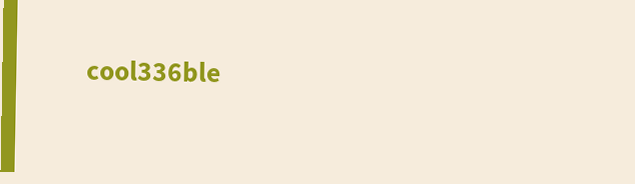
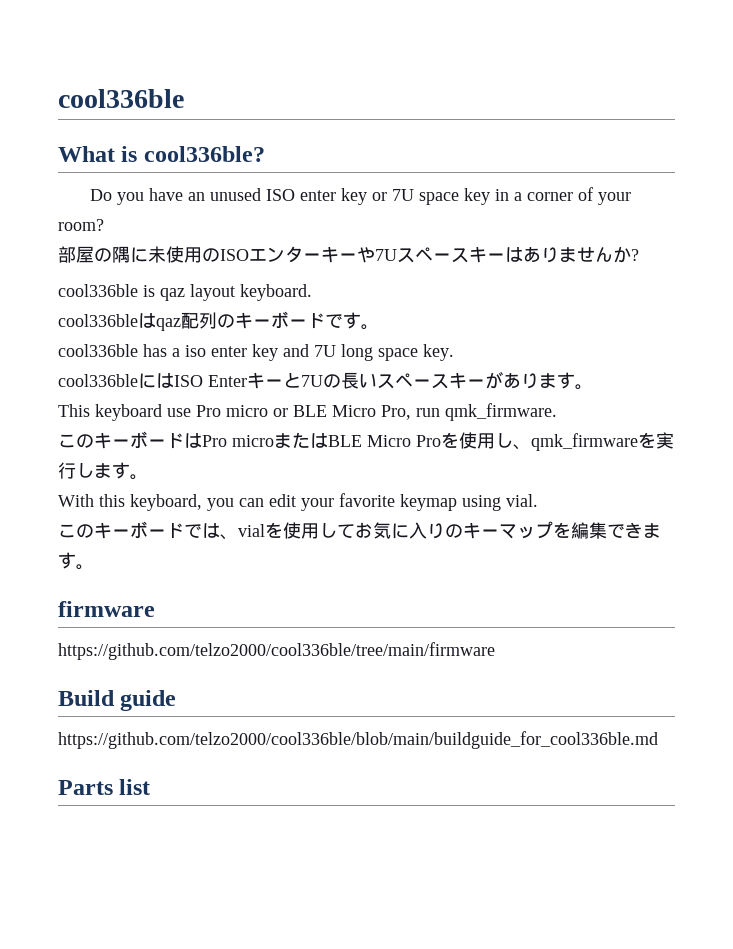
[86,59,221,84] cool336ble -> [58,89,184,108] [58,146,265,162] [90,187,632,205] [58,219,104,231] [58,246,639,263] [58,284,312,301] [58,311,379,331] [58,344,454,361] [58,371,593,390] [58,403,557,421] [58,431,674,451] [58,462,148,480] [58,493,538,511] [58,521,661,540] [58,552,94,570] [58,601,155,617] [58,642,495,660] [58,690,177,711] [58,731,658,749] [58,779,151,795] cool336ble // What is cool336ble? // Do you have an unused ISO enter key or 7U space key in a corner of your room? // 部屋の隅に未使用のISOエンターキーや7Uスペースキーはありませんか? // cool336ble is qaz layout keyboard. // cool336bleはqaz配列のキーボードです。 // cool336ble has a iso enter key and 7U long space key. // cool336bleにはISO Enterキーと7Uの長いスペースキーがあります。 // This keyboard use Pro micro or BLE Micro Pro, run qmk_firmware. // このキーボードはPro microまたはBLE Micro Proを使用し、qmk_firmwareを実行します。 // With this keyboard, you can edit your favorite keymap using vial. // このキーボードでは、vialを使用してお気に入りのキーマップを編集できます。 // firmware // https://github.com/telzo2000/cool336ble/tree/main/firmware // Build guide // https://github.com/telzo2000/cool336ble/blob/main/buildguide_for_cool336ble.md // Parts list

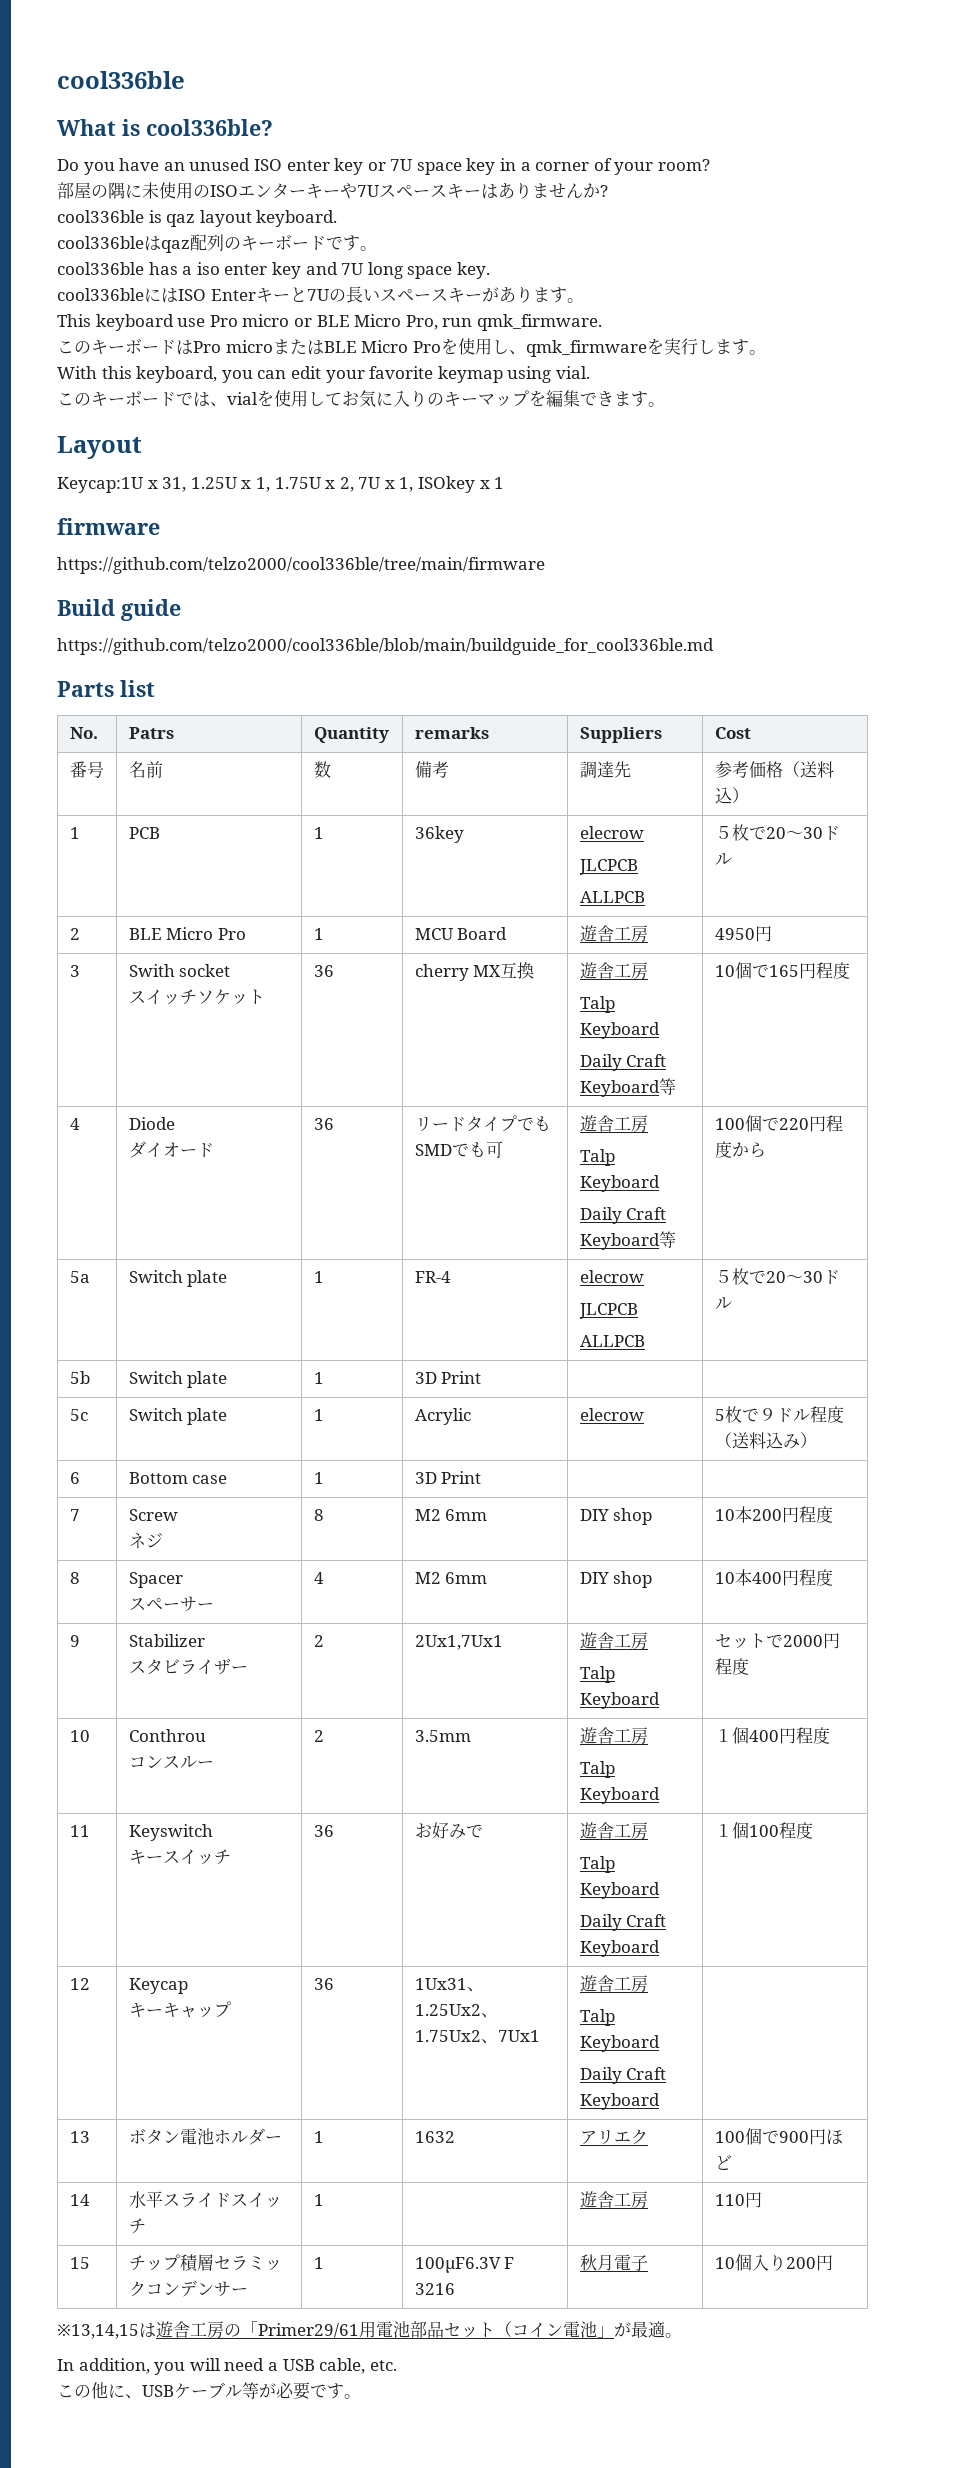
(94, 567) none -> [57,436,142,459] [57,476,505,493] // Layout // Keycap:1U x 31, 1.25U x 1, 1.75U x 2, 7U x 1, ISOkey x 1
(151, 787) none -> [69,727,98,739] [128,727,174,739] [313,727,389,743] [414,727,489,739] [579,727,662,743] [714,727,751,739] [69,761,104,778] [128,761,163,778] [313,761,331,778] [414,761,449,778] [579,761,631,778] [714,761,834,778] [714,787,749,804] [69,827,80,839] [128,827,160,839] [313,827,324,839] [414,826,464,843] [579,826,644,839] [578,859,638,875] [579,891,645,903] [714,824,840,841] [714,853,732,865] [69,928,80,940] [128,927,246,940] [313,928,324,940] [414,927,508,940] [579,925,648,943] [714,926,772,942] [69,965,80,977] [128,964,231,977] [128,989,265,1005] [313,965,334,977] [414,962,535,981] [579,962,648,980] [579,996,615,1013] [579,1022,660,1039] [579,1054,667,1071] [579,1078,676,1097] [714,962,850,979] [69,1118,80,1130] [128,1117,175,1130] [128,1141,214,1158] [313,1118,334,1130] [414,1115,551,1132] [414,1141,503,1158] [579,1115,648,1133] [579,1149,615,1166] [579,1175,660,1192] [579,1207,667,1224] [579,1231,676,1250] [714,1115,843,1132] [714,1141,766,1158] [69,1271,90,1283] [128,1270,228,1287] [313,1271,324,1283] [414,1271,451,1283] [579,1270,644,1283] [578,1303,638,1319] [579,1335,645,1347] [714,1268,840,1285] [714,1297,732,1309] [69,1371,90,1384] [128,1371,228,1388] [313,1372,324,1384] [414,1371,482,1384] [69,1409,88,1421] [128,1408,228,1425] [313,1409,324,1421] [414,1408,471,1425] [579,1408,644,1421] [714,1406,844,1423] [714,1432,817,1449] [69,1472,80,1484] [128,1472,228,1484] [313,1472,324,1484] [414,1471,482,1484] [69,1509,80,1521] [128,1509,178,1521] [128,1532,163,1549] [313,1509,324,1521] [414,1509,488,1521] [579,1508,653,1525] [714,1506,833,1523] [69,1572,80,1584] [128,1572,183,1588] [128,1596,214,1612] [313,1572,324,1584] [414,1572,488,1584] [579,1571,653,1588] [714,1569,833,1586] [69,1635,80,1647] [128,1634,205,1647] [128,1658,248,1675] [313,1635,324,1647] [414,1635,503,1650] [579,1632,648,1650] [579,1666,615,1683] [579,1692,660,1709] [714,1633,840,1649] [714,1658,749,1675] [69,1730,90,1742] [128,1729,206,1742] [128,1756,214,1769] [313,1730,324,1742] [414,1730,471,1742] [579,1727,648,1745] [579,1761,615,1778] [579,1787,660,1804] [714,1727,830,1744] [69,1825,90,1837] [128,1824,213,1841] [128,1849,231,1865] [313,1825,334,1837] [414,1822,483,1839] [579,1822,648,1840] [579,1856,615,1873] [579,1882,660,1899] [579,1914,667,1931] [579,1940,660,1957] [714,1822,813,1839] [69,1978,90,1990] [128,1978,188,1994] [128,2001,231,2018] [313,1978,334,1990] [414,1978,484,1992] [414,2004,498,2018] [414,2030,540,2044] [579,1975,648,1993] [579,2009,615,2026] [579,2035,660,2052] [579,2067,667,2084] [579,2093,660,2110] [69,2131,90,2143] [128,2128,282,2145] [313,2131,324,2143] [414,2131,455,2143] [579,2129,648,2145] [714,2128,843,2145] [714,2155,732,2170] [69,2194,90,2206] [128,2191,282,2208] [128,2218,146,2234] [313,2194,324,2206] [579,2191,648,2209] [714,2192,762,2208] [69,2257,90,2269] [128,2254,282,2272] [128,2280,248,2297] [313,2257,324,2269] [414,2257,515,2273] [414,2283,455,2295] [579,2254,648,2271] [714,2254,833,2271] [57,2321,682,2339] [57,2358,397,2375] [57,2382,361,2400] // No. | Patrs | Quantity | remarks | Suppliers | Cost // 番号 | 名前 | 数 | 備考 | 調達先 | 参考価格（送料込） // 1 | PCB | 1 | 36key | elecrow // JLCPCB // ALLPCB | ５枚で20〜30ドル // 2 | BLE Micro Pro | 1 | MCU Board | 遊舎工房 | 4950円 // 3 | Swith socket // スイッチソケット | 36 | cherry MX互換 | 遊舎工房 // Talp Keyboard // Daily Craft Keyboard等 | 10個で165円程度 // 4 | Diode // ダイオード | 36 | リードタイプでもSMDでも可 | 遊舎工房 // Talp Keyboard // Daily Craft Keyboard等 | 100個で220円程度から // 5a | Switch plate | 1 | FR-4 | elecrow // JLCPCB // ALLPCB | ５枚で20〜30ドル // 5b | Switch plate | 1 | 3D Print | | // 5c | Switch plate | 1 | Acrylic | elecrow | 5枚で９ドル程度（送料込み） // 6 | Bottom case | 1 | 3D Print | | // 7 | Screw // ネジ | 8 | M2 6mm | DIY shop | 10本200円程度 // 8 | Spacer // スペーサー | 4 | M2 6mm | DIY shop | 10本400円程度 // 9 | Stabilizer // スタビライザー | 2 | 2Ux1,7Ux1 | 遊舎工房 // Talp Keyboard | セットで2000円程度 // 10 | Conthrou // コンスルー | 2 | 3.5mm | 遊舎工房 // Talp Keyboard | １個400円程度 // 11 | Keyswitch // キースイッチ | 36 | お好みで | 遊舎工房 // Talp Keyboard // Daily Craft Keyboard | １個100程度 // 12 | Keycap // キーキャップ | 36 | 1Ux31、1.25Ux2、1.75Ux2、7Ux1 | 遊舎工房 // Talp Keyboard // Daily Craft Keyboard | // 13 | ボタン電池ホルダー | 1 | 1632 | アリエク | 100個で900円ほど // 14 | 水平スライドスイッチ | 1 | | 遊舎工房 | 110円 // 15 | チップ積層セラミックコンデンサー | 1 | 100μF6.3V F 3216 | 秋月電子 | 10個入り200円 // ※13,14,15は遊舎工房の「Primer29/61用電池部品セット（コイン電池」が最適。 // In addition, you will need a USB cable, etc. // この他に、USBケーブル等が必要です。

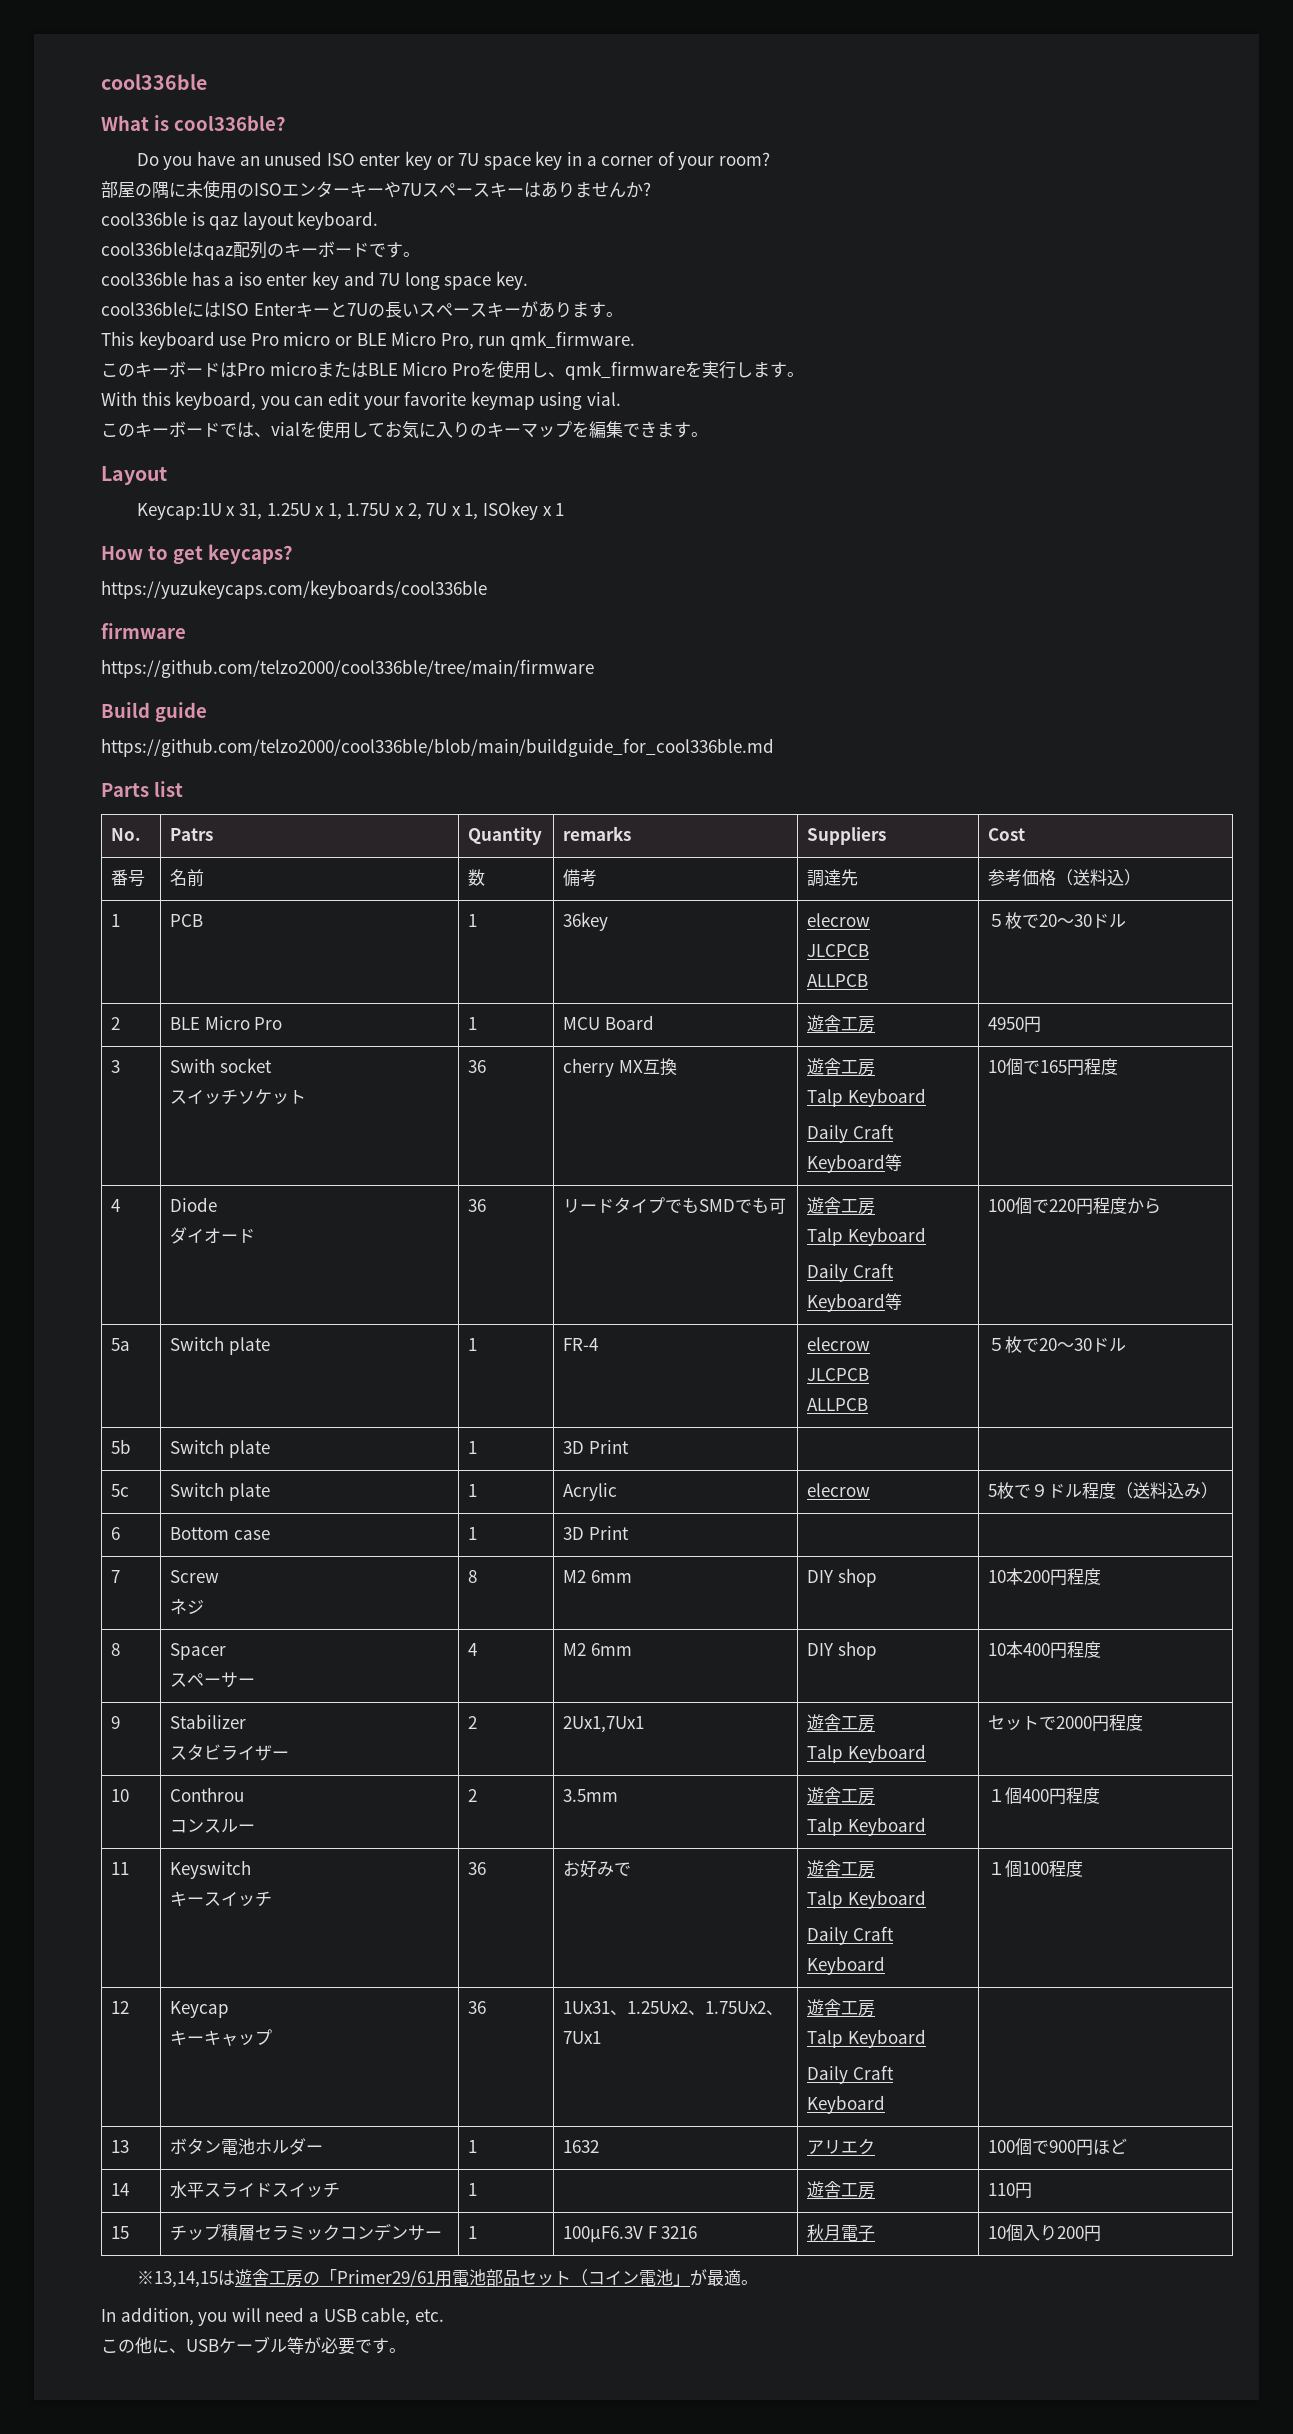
(505, 483) none -> [101,544,293,564] [101,580,487,599] // How to get keycaps? // https://yuzukeycaps.com/keyboards/cool336ble

